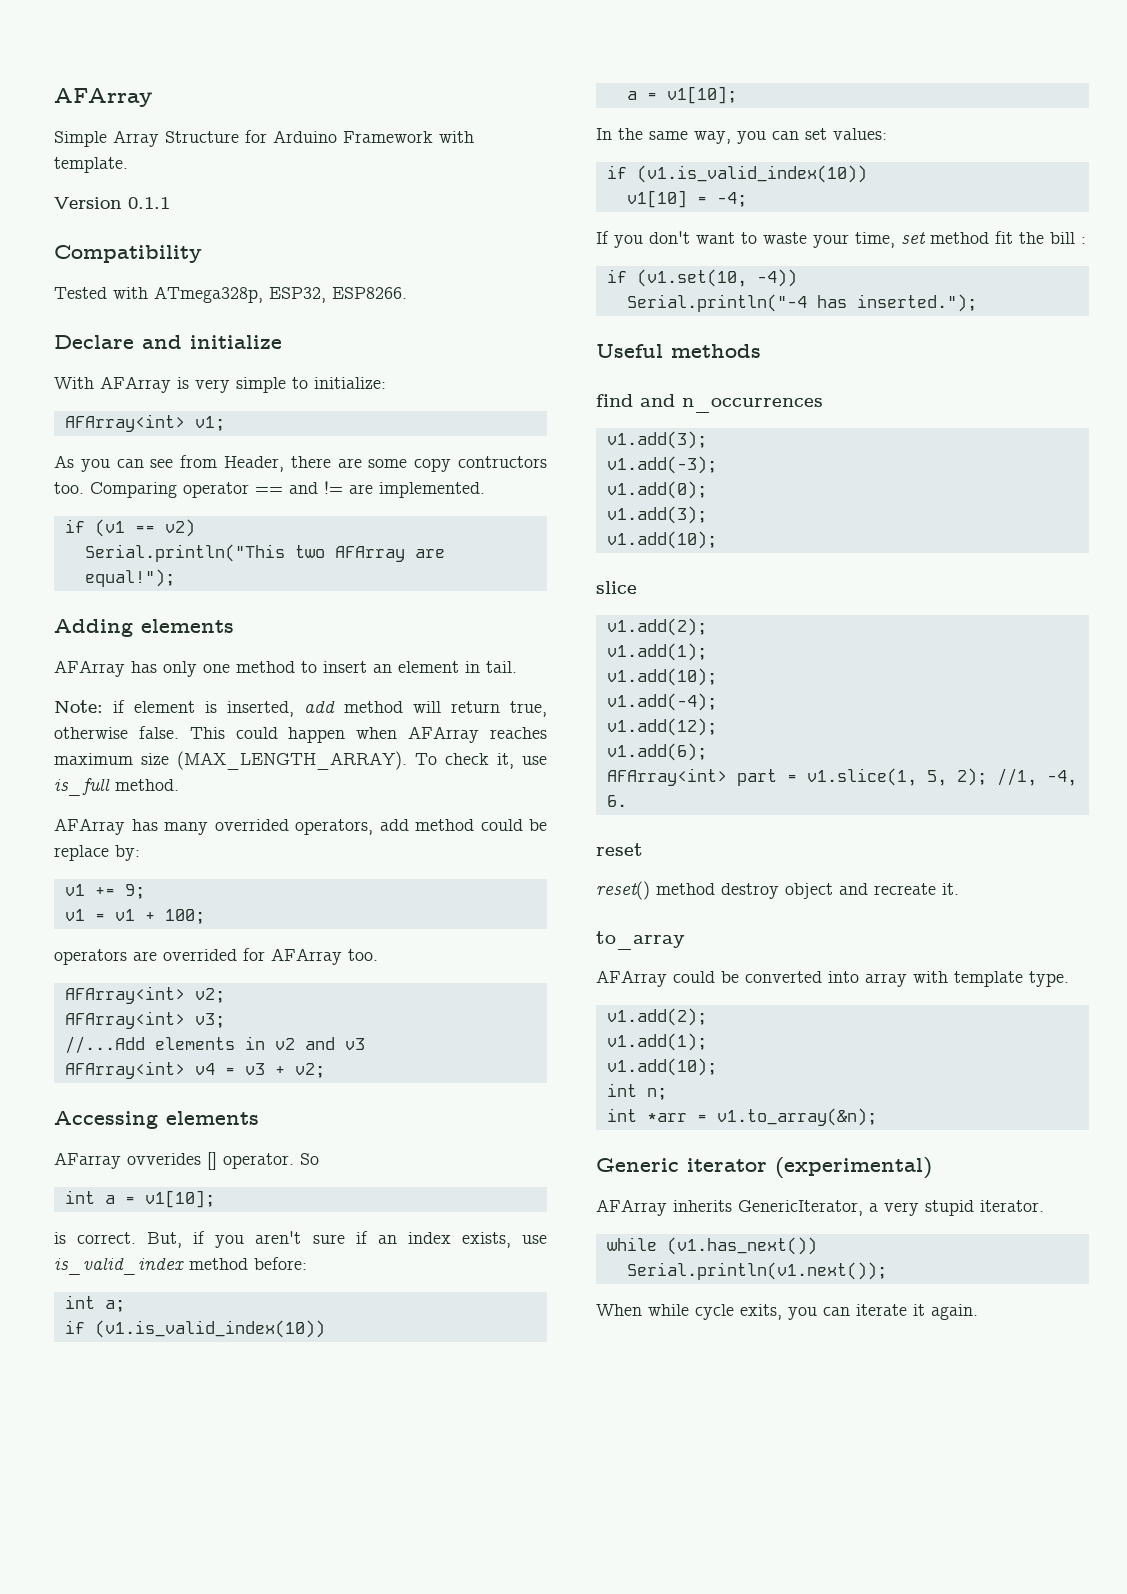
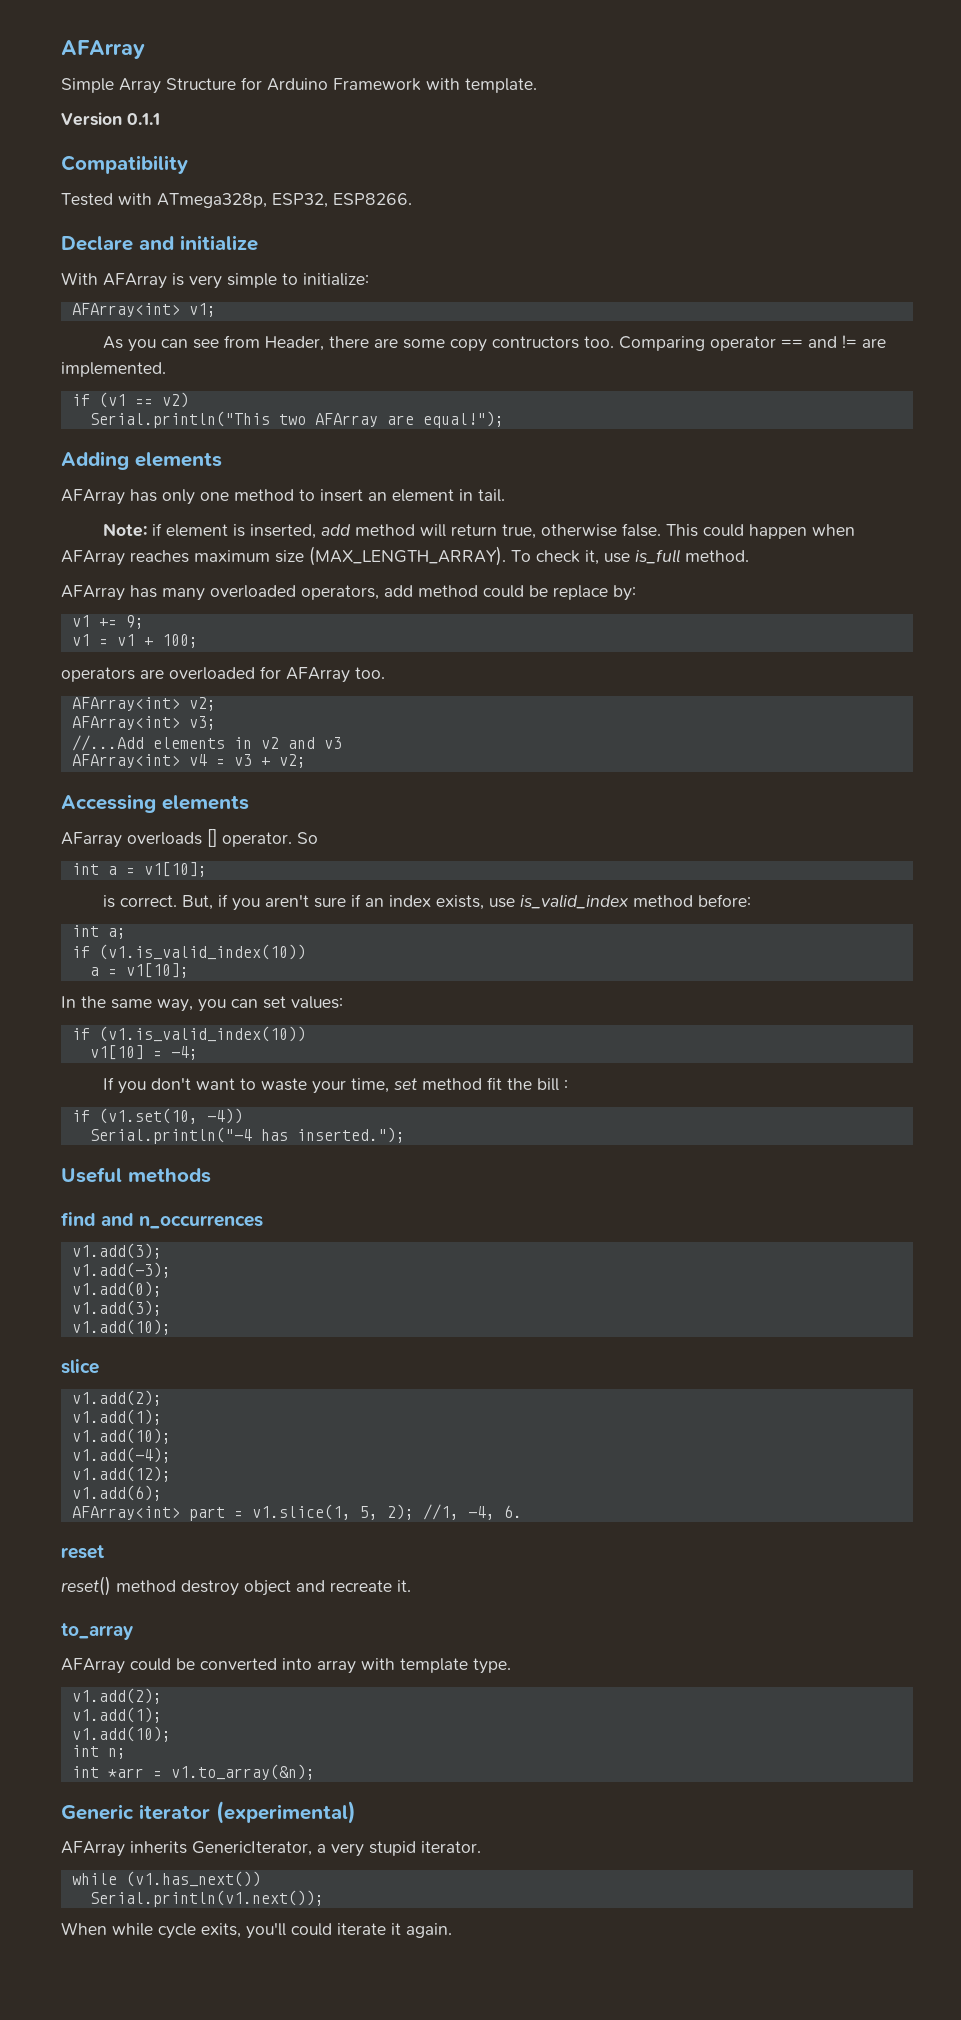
[214,819,289,831] overrided -> [210,585,296,598] overloaded
[163,949,237,961] overrided -> [169,667,255,680] overloaded
[127,1153,201,1165] ovverides -> [127,832,202,845] overloads
[788,1307,850,1320] you can -> [246,1922,332,1939] you'll could

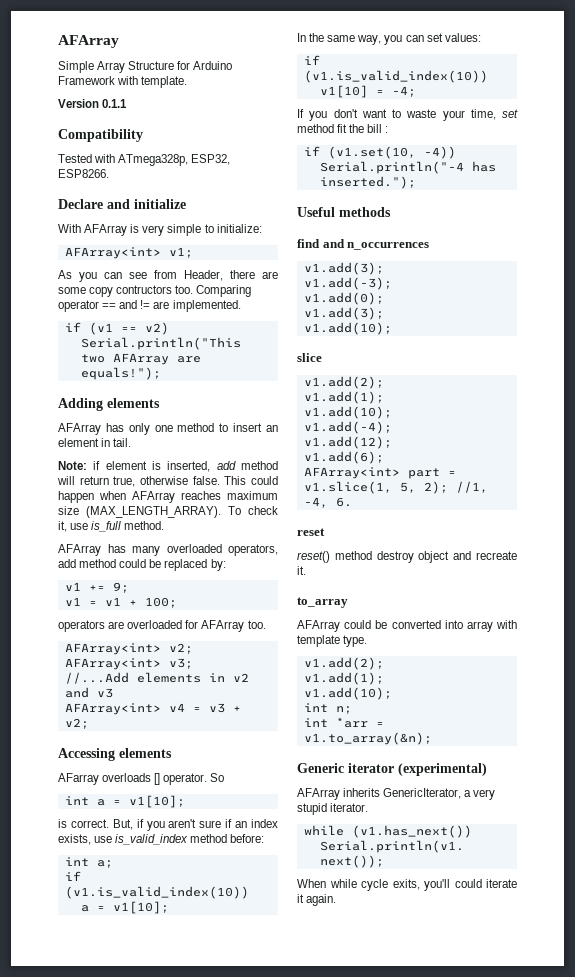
[422,411,504,428] equal!"); -> [80,367,161,380] equals!");
[553,585,608,600] replace -> [164,559,208,571] replaced

